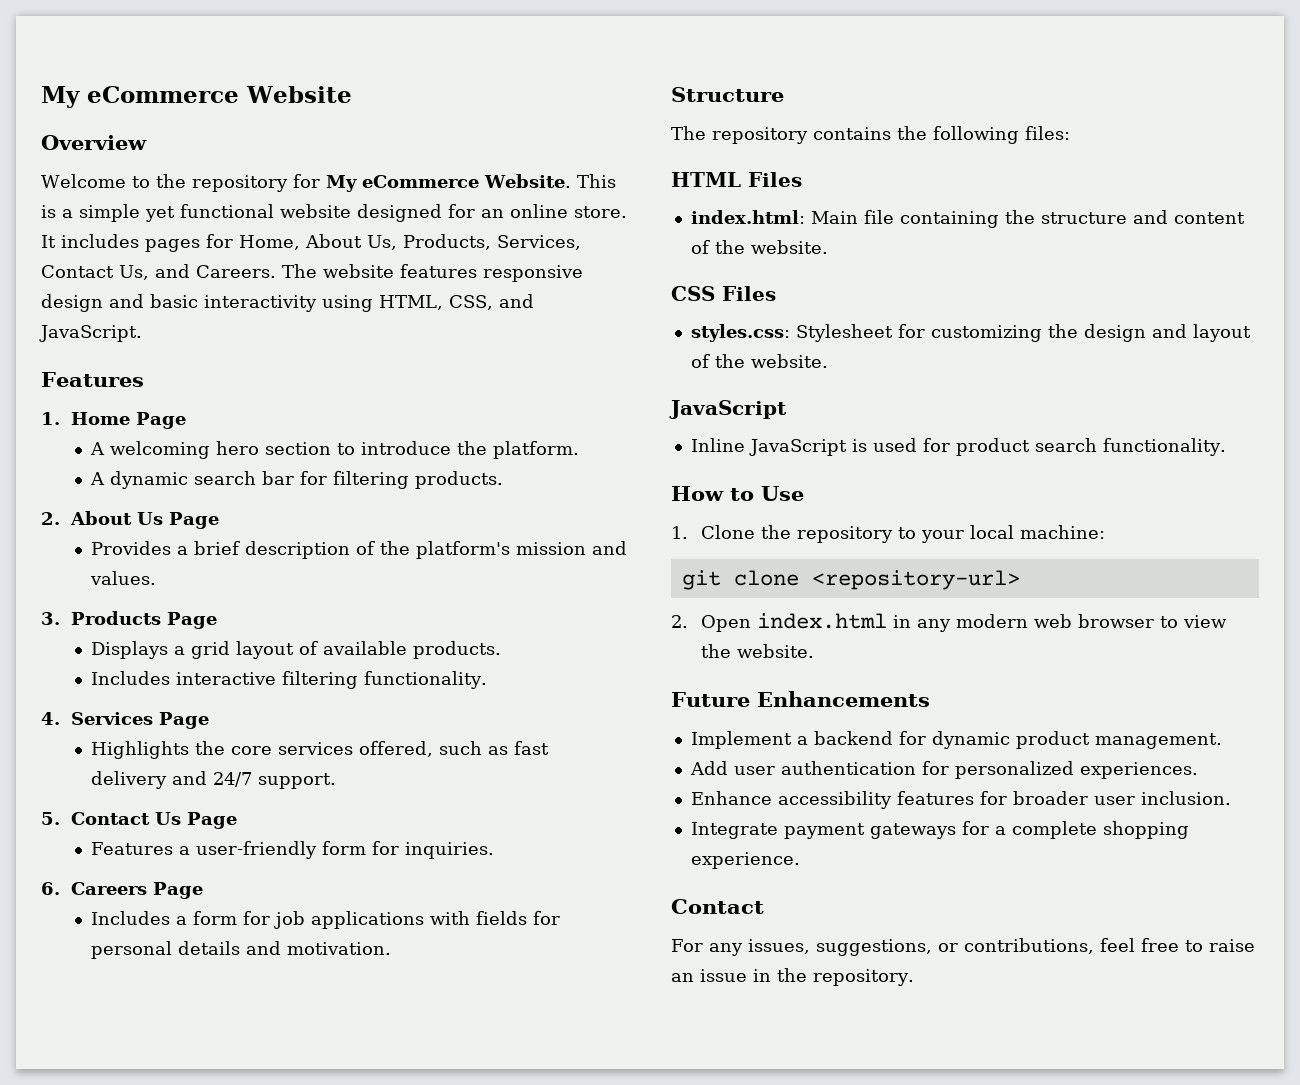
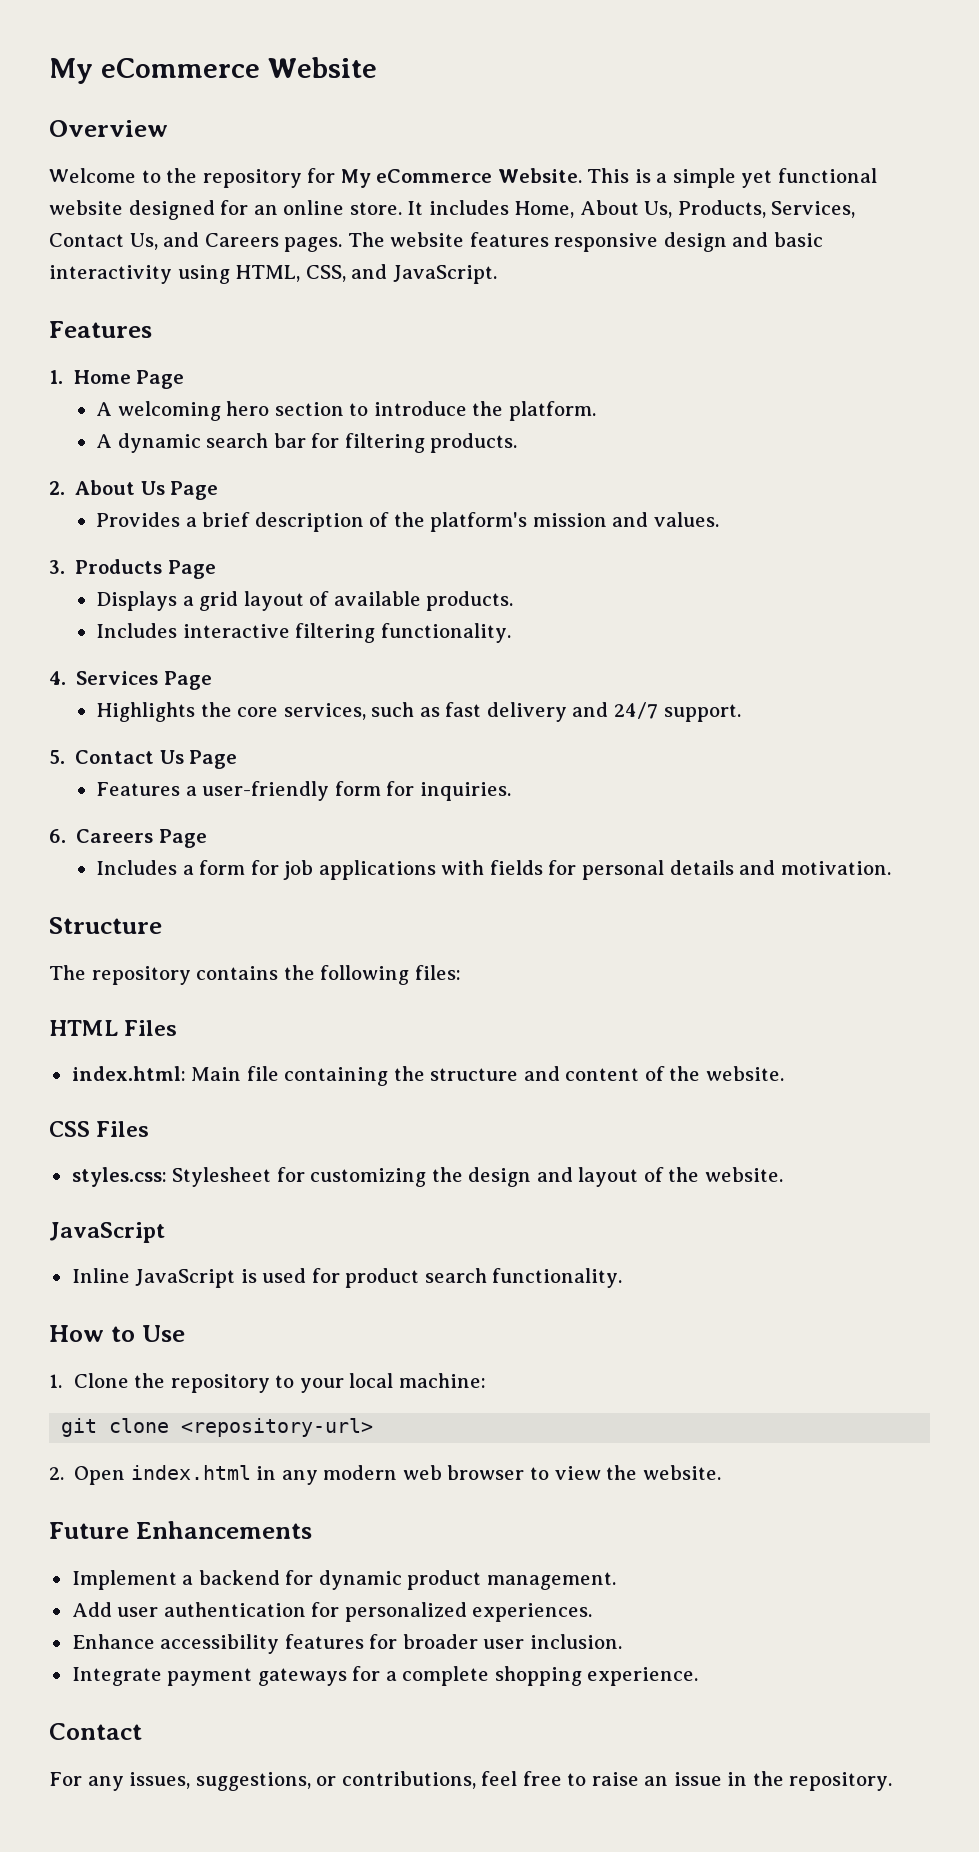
[145,234,233,252] pages for -> (509, 207) none
[196,265,276,278] Careers. -> [204,233,343,252] Careers pages.
[278,741,434,757] services offered, -> [283,703,366,720] services,

